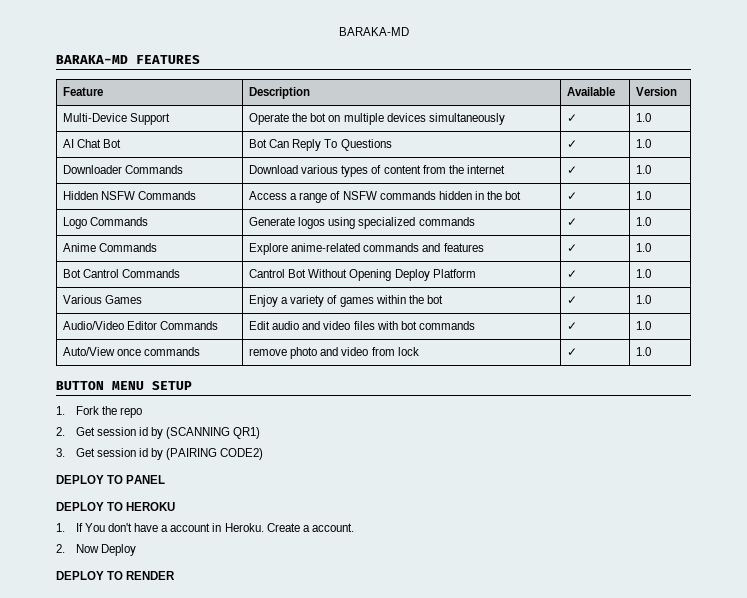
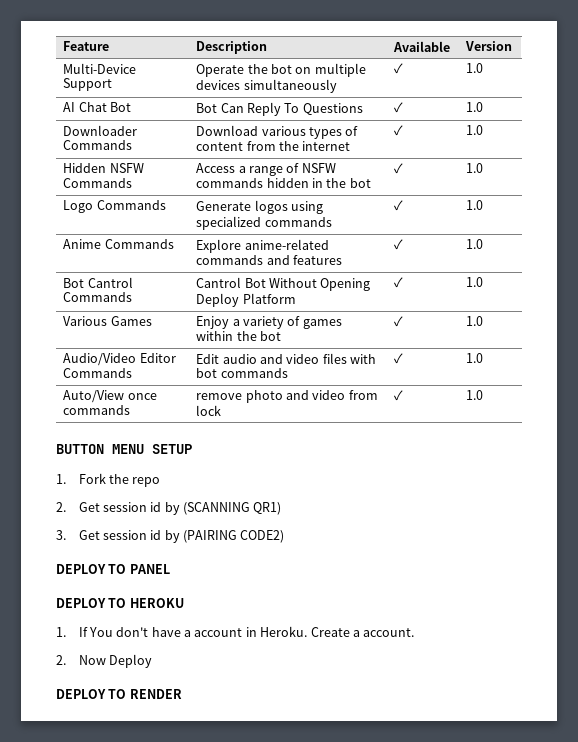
[338,27,409,36] [56,55,200,64] BARAKA-MD // BARAKA-MD FEATURES // -> (63, 46) none

